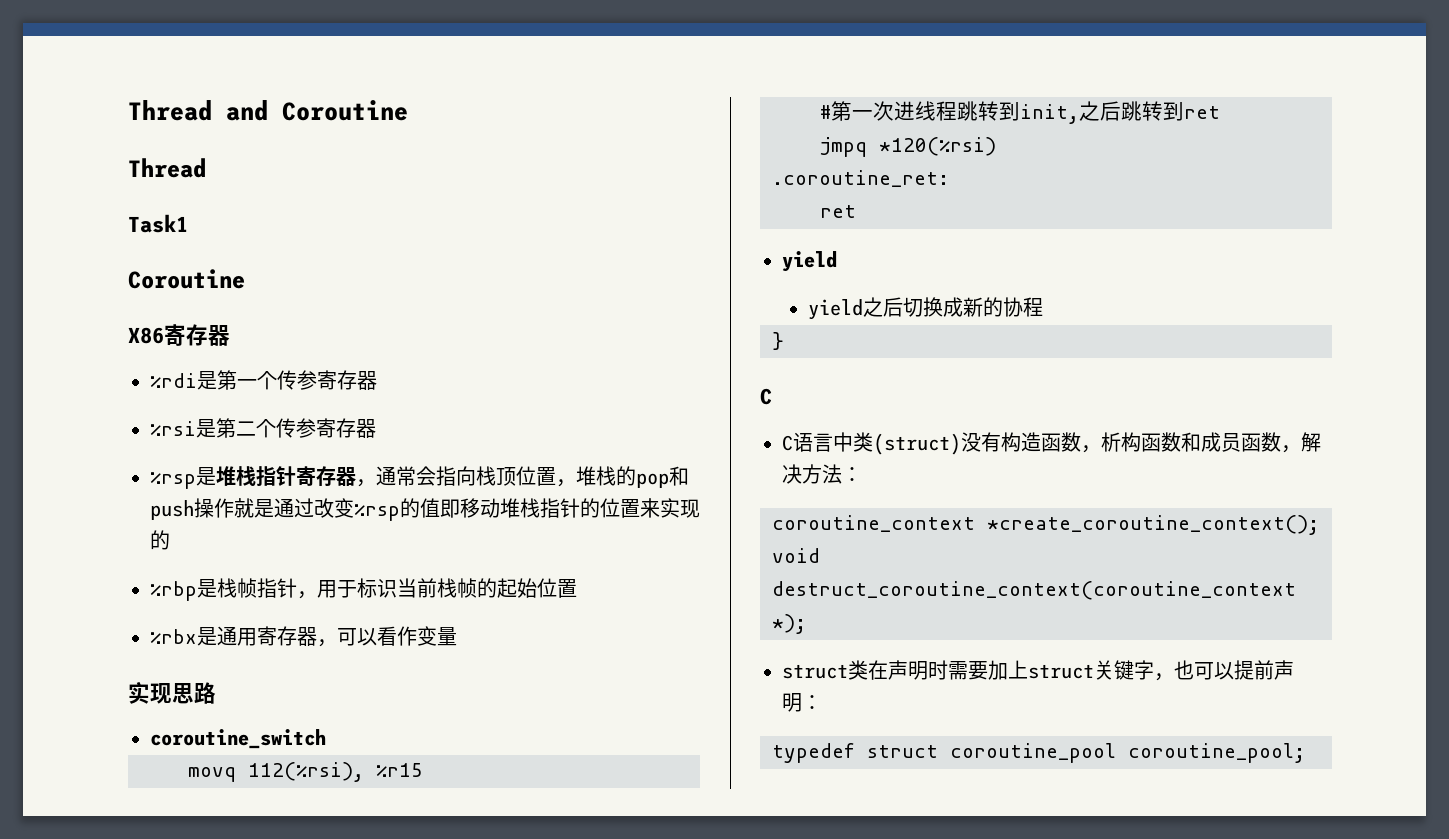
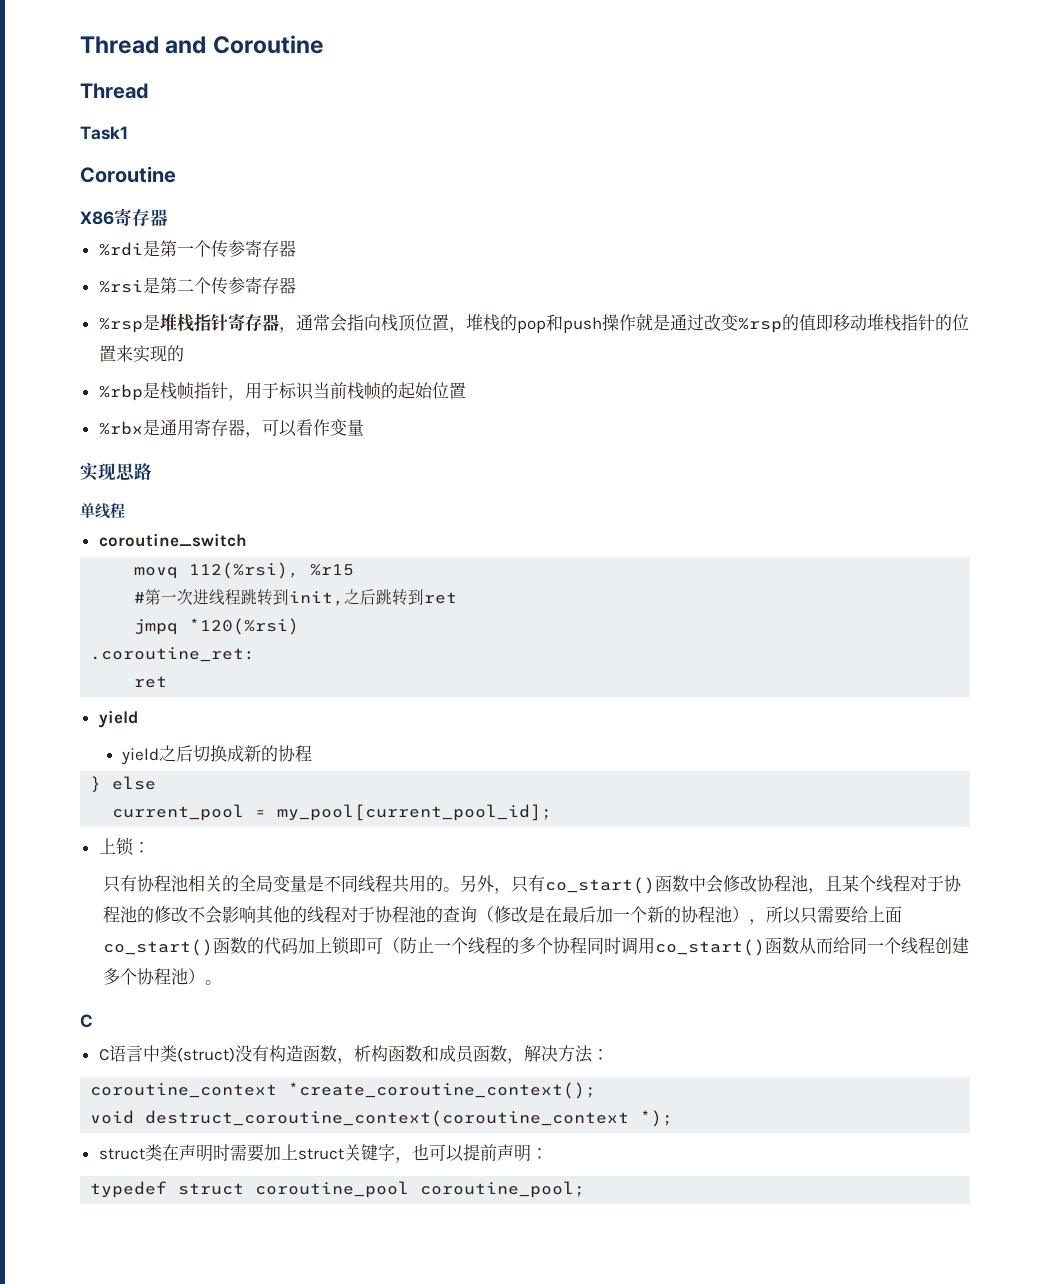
(216, 693) none -> [80,502,125,519] // 单线程
(784, 341) none -> [112,776,157,790] [112,804,553,821] [98,837,150,856] [103,875,963,894] [103,905,903,925] [103,936,970,956] [103,968,223,985] else // current_pool = my_pool[current_pool_id]; // 上锁： // 只有协程池相关的全局变量是不同线程共用的。另外，只有co_start()函数中会修改协程池，且某个线程对于协程池的修改不会影响其他的线程对于协程池的查询（修改是在最后加一个新的协程池），所以只需要给上面co_start()函数的代码加上锁即可（防止一个线程的多个协程同时调用co_start()函数从而给同一个线程创建多个协程池）。

